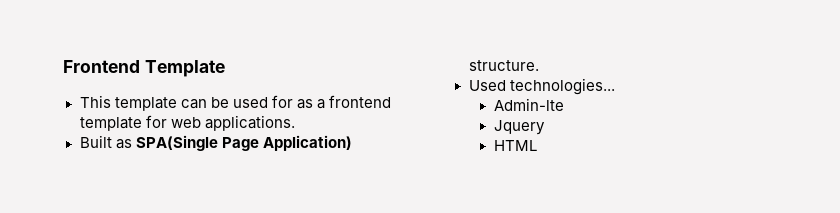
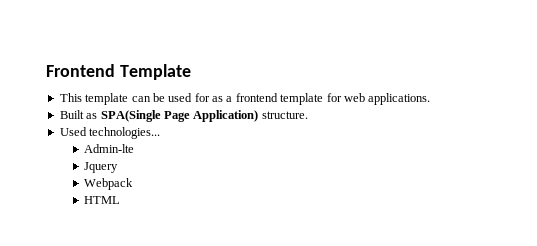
(545, 127) none -> [84,178,134,190] // Webpack

